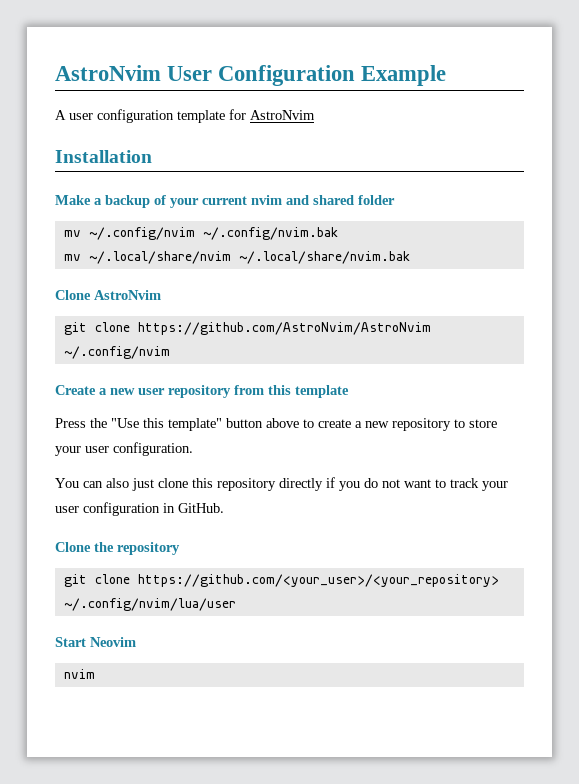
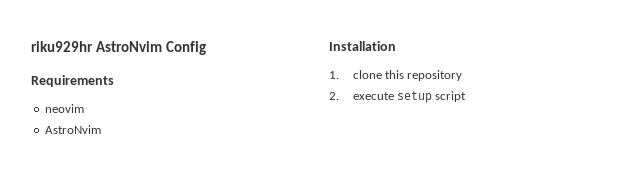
[55,65,447,86] [55,109,315,123] [55,150,152,163] [55,195,395,208] [63,227,338,240] [63,251,410,264] [55,290,161,300] [63,322,431,335] [63,346,170,359] [55,385,349,398] [55,418,497,431] [55,442,193,456] [55,477,508,491] [55,502,224,516] [55,542,180,555] [63,574,499,587] [63,598,236,611] [55,637,136,647] [63,669,95,679] AstroNvim User Configuration Example // A user configuration template for AstroNvim // Installation // Make a backup of your current nvim and shared folder // mv ~/.config/nvim ~/.config/nvim.bak // mv ~/.local/share/nvim ~/.local/share/nvim.bak // Clone AstroNvim // git clone https://github.com/AstroNvim/AstroNvim ~/.config/nvim // Create a new user repository from this template // Press the "Use this template" button above to create a new repository to store your user configuration. // You can also just clone this repository directly if you do not want to track your user configuration in GitHub. // Clone the repository // git clone https://github.com/<your_user>/<your_repository> ~/.config/nvim/lua/user // Start Neovim // nvim -> [31,41,206,55] [31,75,114,87] [44,104,84,113] [44,125,101,134] [329,41,396,51] [329,70,463,81] [329,91,467,103] riku929hr AstroNvim Config // Requirements // neovim // AstroNvim // Installation // 1. clone this repository // 2. execute setup script

